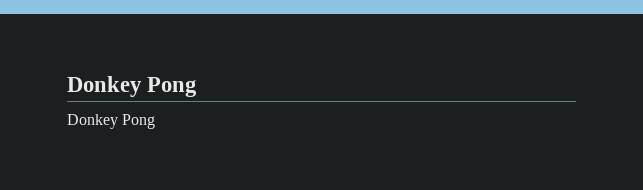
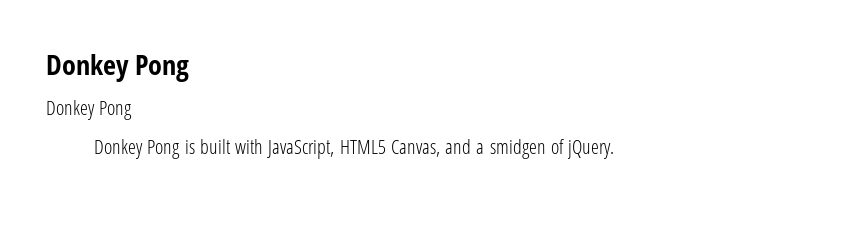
[67,76,198,97] [67,114,156,129] Donkey Pong // Donkey Pong -> [46,54,190,82] [46,100,133,120] [94,139,615,159] Donkey Pong // Donkey Pong // Donkey Pong is built with JavaScript, HTML5 Canvas, and a smidgen of jQuery.

